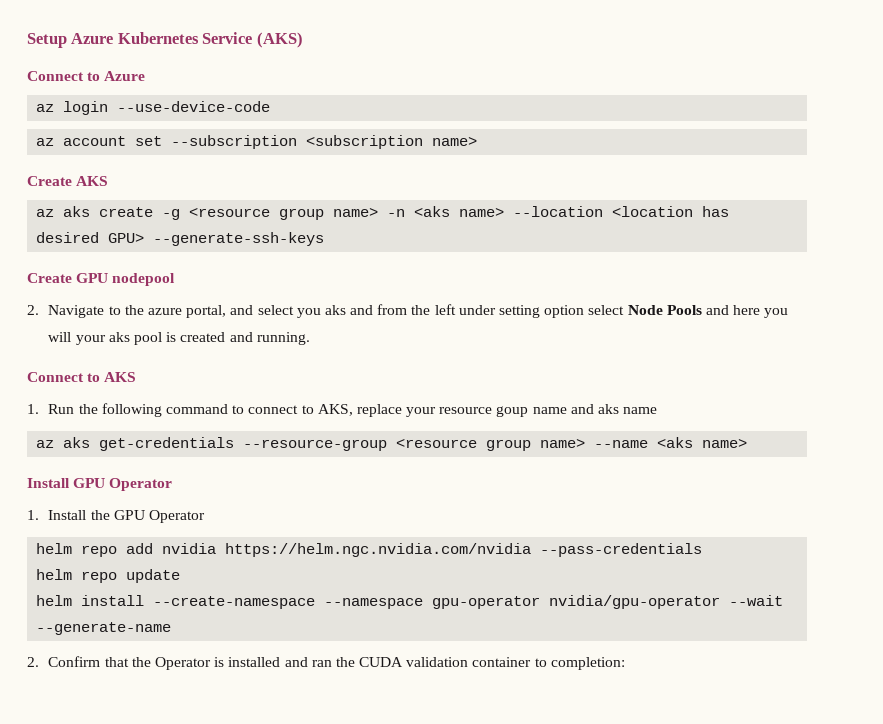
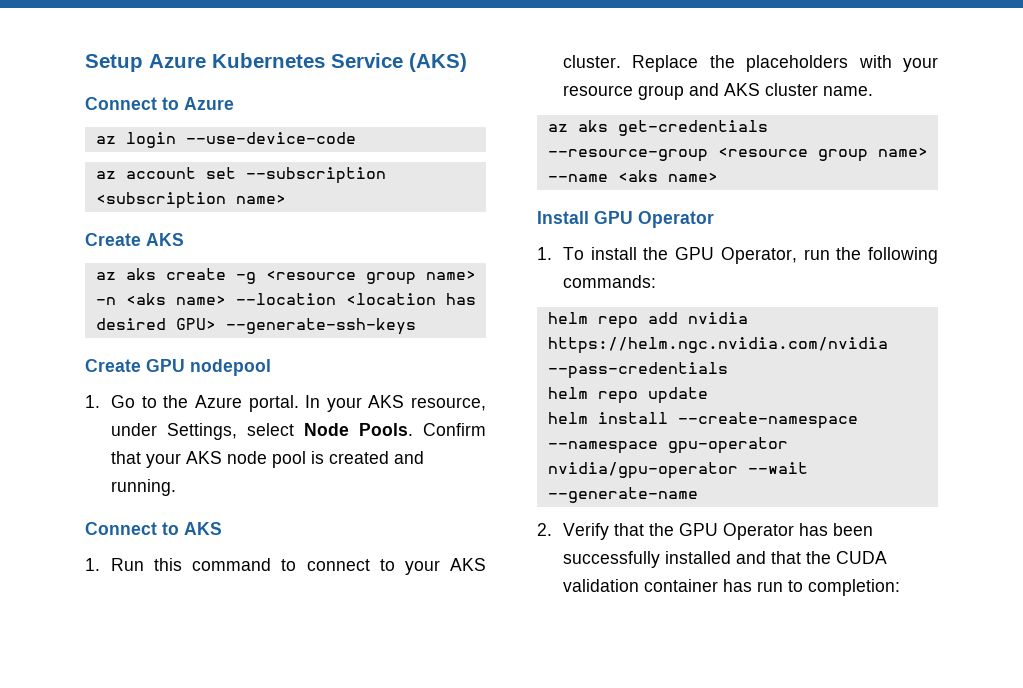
[27,304,789,318] [48,332,130,345] 2. Navigate to the azure portal, and select you aks and from the left under setting option select Node Pools and here you will your aks -> [85,395,486,412] [111,423,486,440] [111,451,268,468] 1. Go to the Azure portal. In your AKS resource, under Settings, select Node Pools. Confirm that your AKS node
[78,403,162,417] the following -> [154,558,183,571] this
[317,404,658,417] AKS, replace your resource goup name and aks name -> [404,558,487,575] [563,55,938,72] [563,83,874,100] your AKS cluster. Replace the placeholders with your resource group and AKS cluster name.
[48,510,206,523] Install the GPU Operator -> [563,247,938,264] [563,275,657,288] To install the GPU Operator, run the following commands:
[48,656,225,670] Confirm that the Operator is -> [563,523,874,540] [563,551,661,568] Verify that the GPU Operator has been successfully
[311,660,332,667] ran -> [771,551,802,564] that
(532, 662) none -> [723,579,784,592] has run

